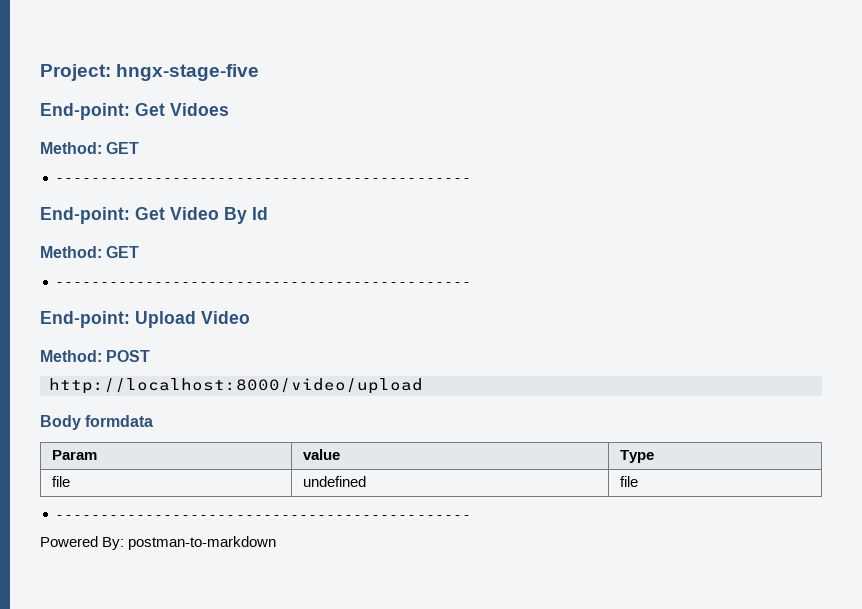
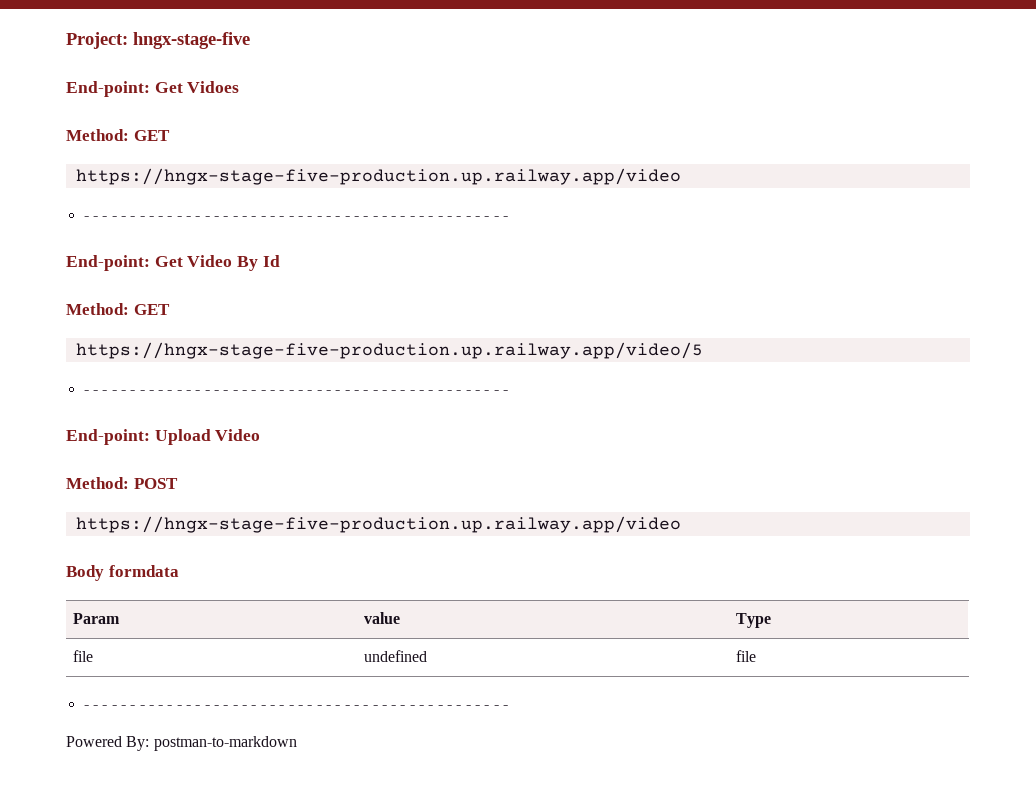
(140, 148) none -> [75,168,681,185] // https://hngx-stage-five-production.up.railway.app/video
(140, 252) none -> [75,342,703,359] // https://hngx-stage-five-production.up.railway.app/video/5
[49,378,423,394] http://localhost:8000/video/upload -> [75,516,681,533] https://hngx-stage-five-production.up.railway.app/video

